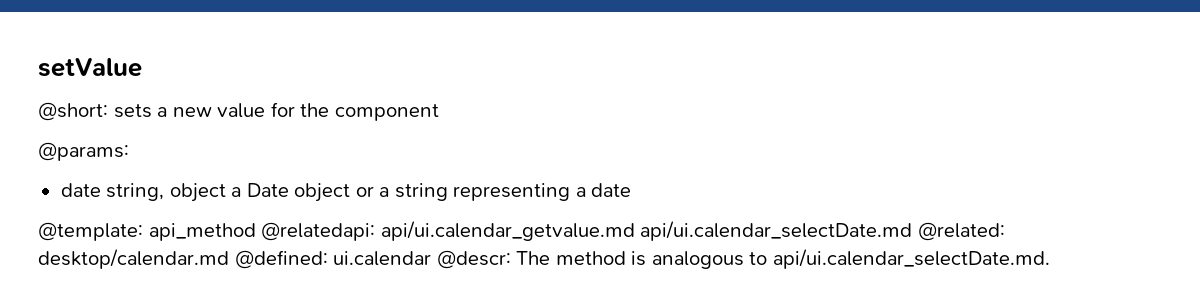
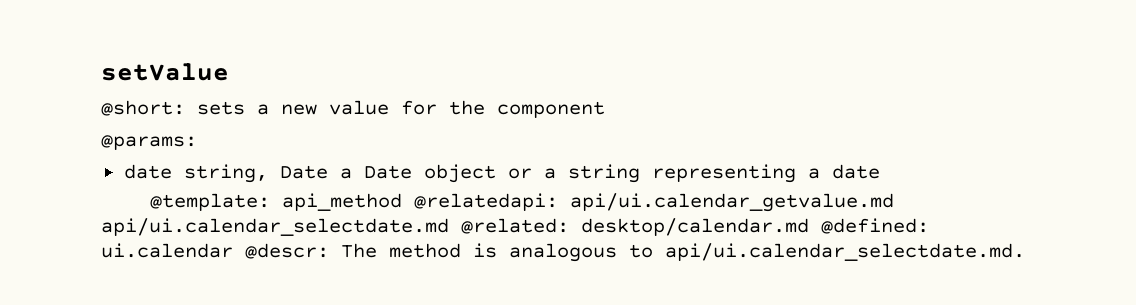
[169,183,226,202] object -> [279,165,328,179] Date
[640,221,913,241] api/ui.calendar_selectDate.md -> [101,218,449,236] api/ui.calendar_selectdate.md
[772,249,1050,269] api/ui.calendar_selectDate.md. -> [665,243,1025,261] api/ui.calendar_selectdate.md.

